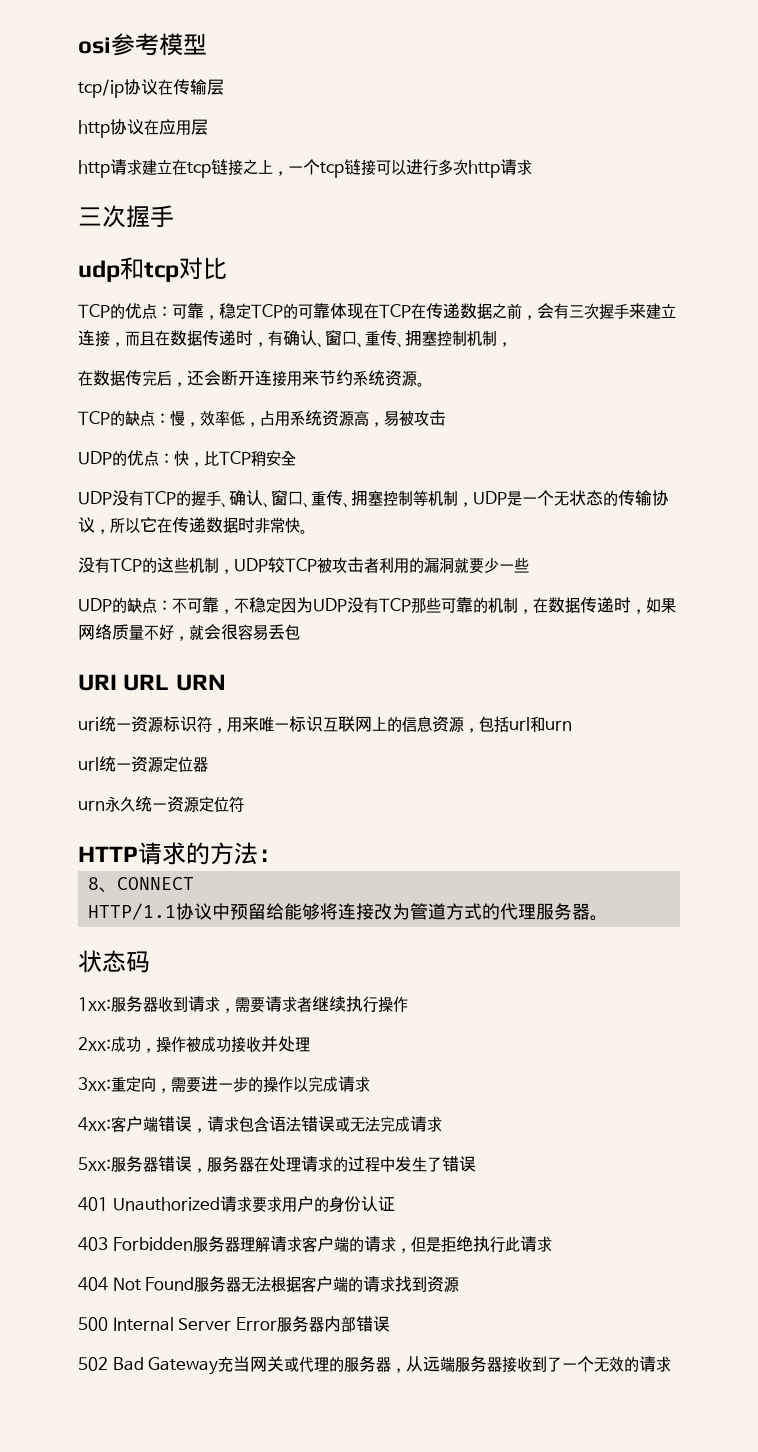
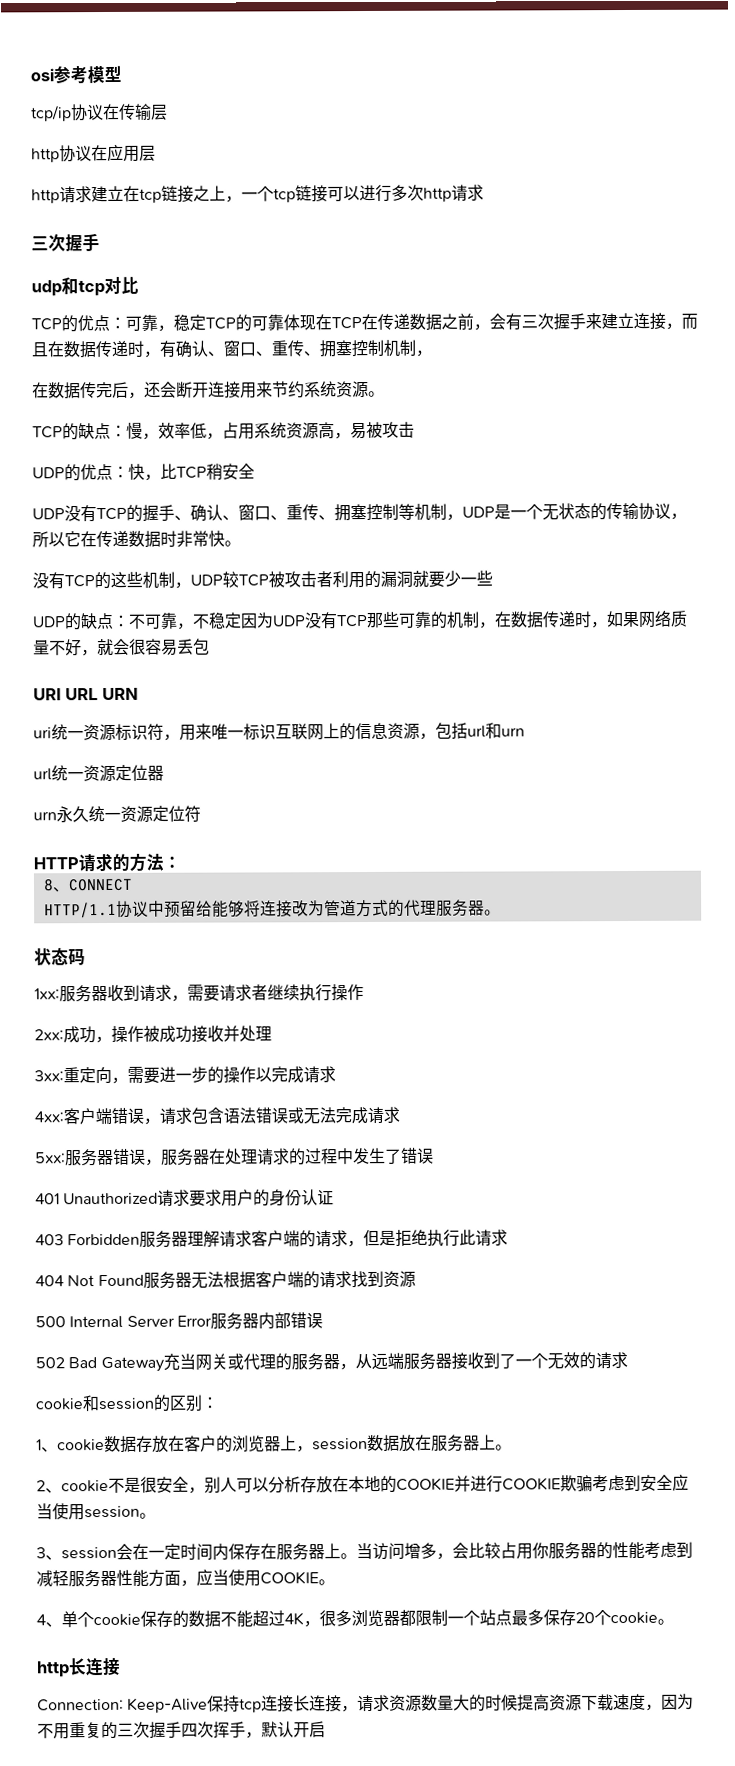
(672, 1364) none -> [35,1394,219,1412] [36,1434,512,1453] [36,1473,689,1494] [36,1503,156,1521] [36,1541,693,1561] [36,1568,335,1588] [36,1609,674,1628] [36,1657,121,1678] [37,1693,695,1713] [37,1721,326,1740] // cookie和session的区别： // 1、cookie数据存放在客户的浏览器上，session数据放在服务器上。 // 2、cookie不是很安全，别人可以分析存放在本地的COOKIE并进行COOKIE欺骗考虑到安全应当使用session。 // 3、session会在一定时间内保存在服务器上。当访问增多，会比较占用你服务器的性能考虑到减轻服务器性能方面，应当使用COOKIE。 // 4、单个cookie保存的数据不能超过4K，很多浏览器都限制一个站点最多保存20个cookie。 // http长连接 // Connection: Keep-Alive保持tcp连接长连接，请求资源数量大的时候提高资源下载速度，因为不用重复的三次握手四次挥手，默认开启

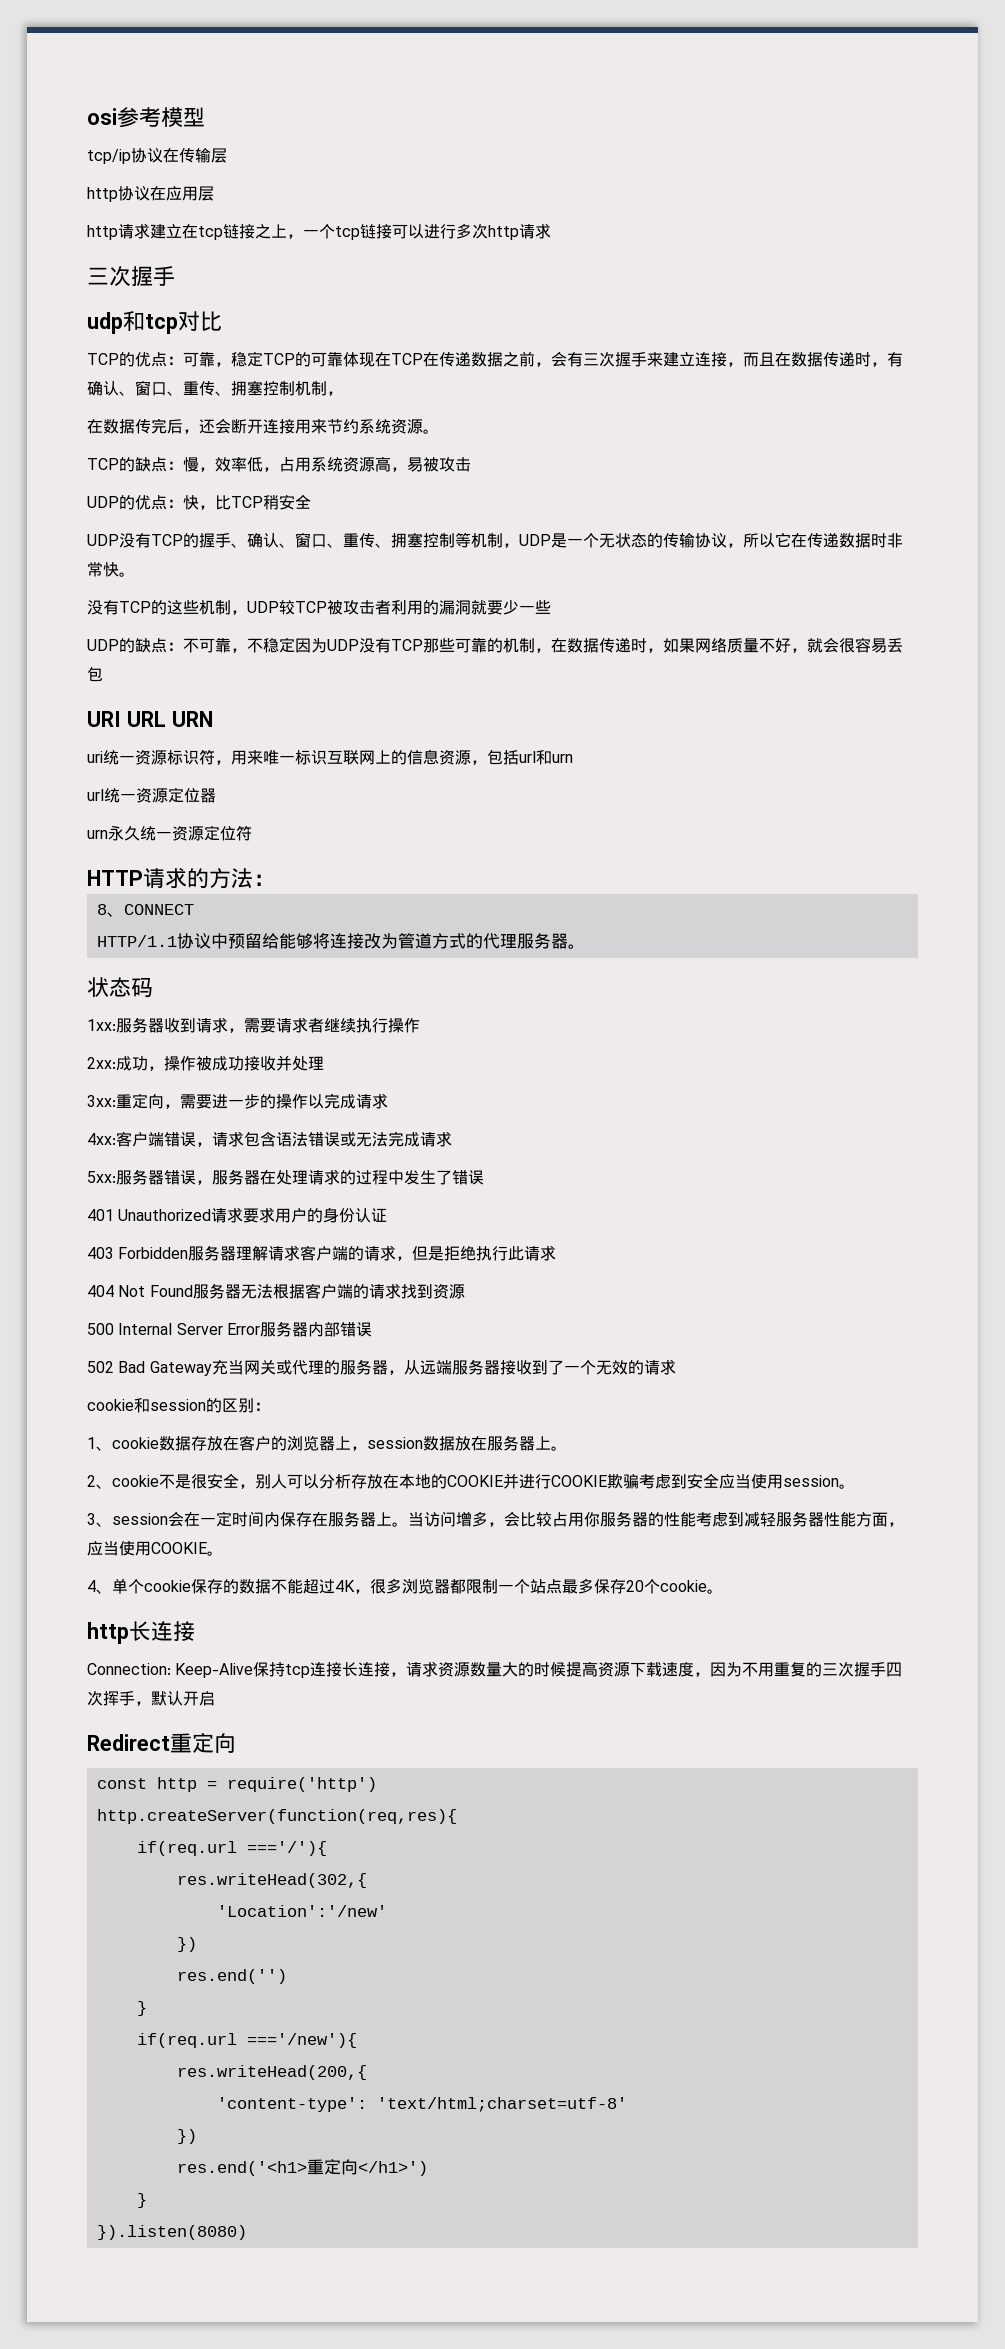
(326, 1729) none -> [87,1733,236,1753] [96,1777,377,1792] [96,1809,457,1824] [136,1841,327,1856] [176,1873,367,1888] [216,1905,387,1917] [176,1937,197,1952] [176,1969,287,1984] [136,2001,147,2016] [136,2033,357,2048] [176,2065,367,2080] [216,2097,627,2112] [176,2129,197,2144] [176,2159,428,2176] [136,2193,147,2208] [96,2225,247,2240] // Redirect重定向 // const http = require('http') // http.createServer(function(req,res){ // if(req.url ==='/'){ // res.writeHead(302,{ // 'Location':'/new' // }) // res.end('') // } // if(req.url ==='/new'){ // res.writeHead(200,{ // 'content-type': 'text/html;charset=utf-8' // }) // res.end('<h1>重定向</h1>') // } // }).listen(8080)

